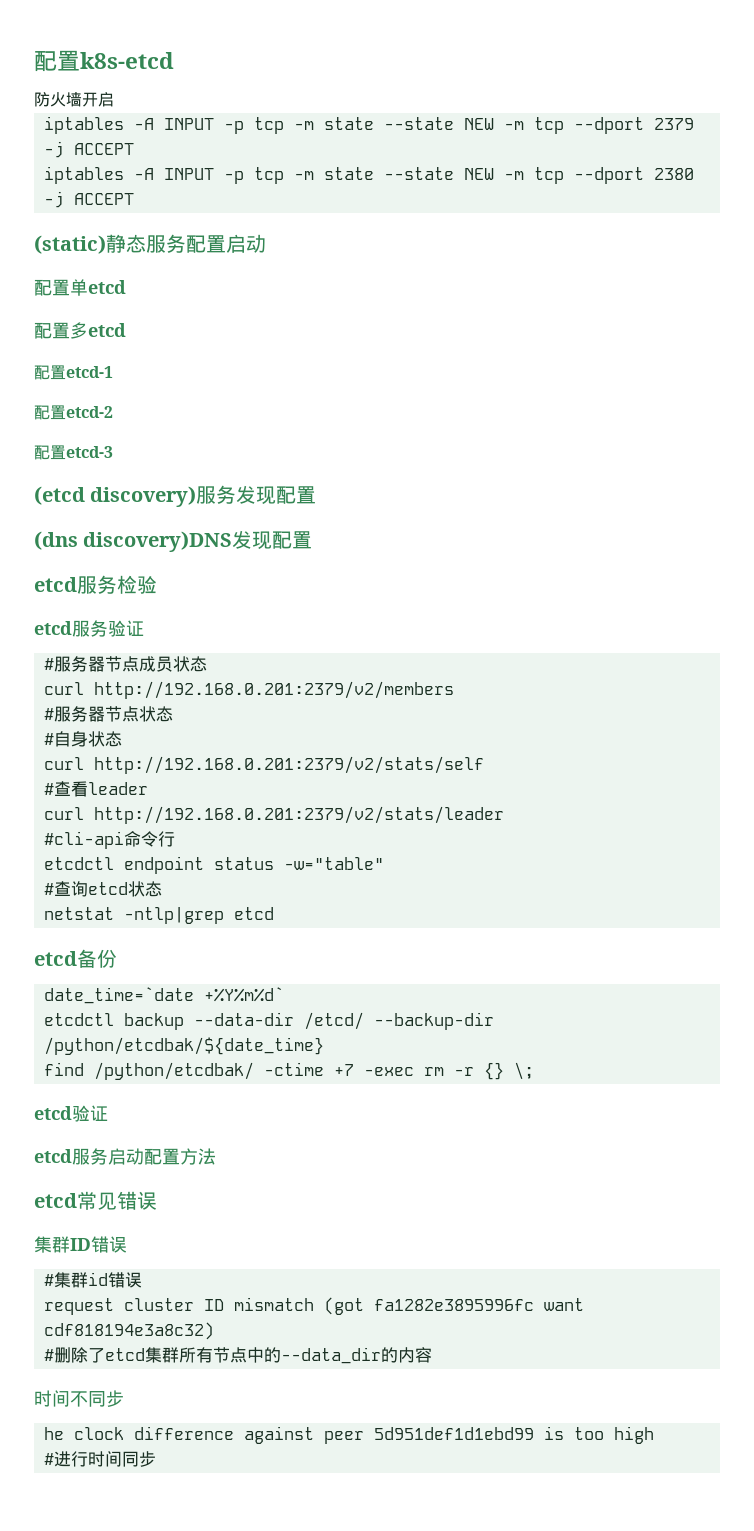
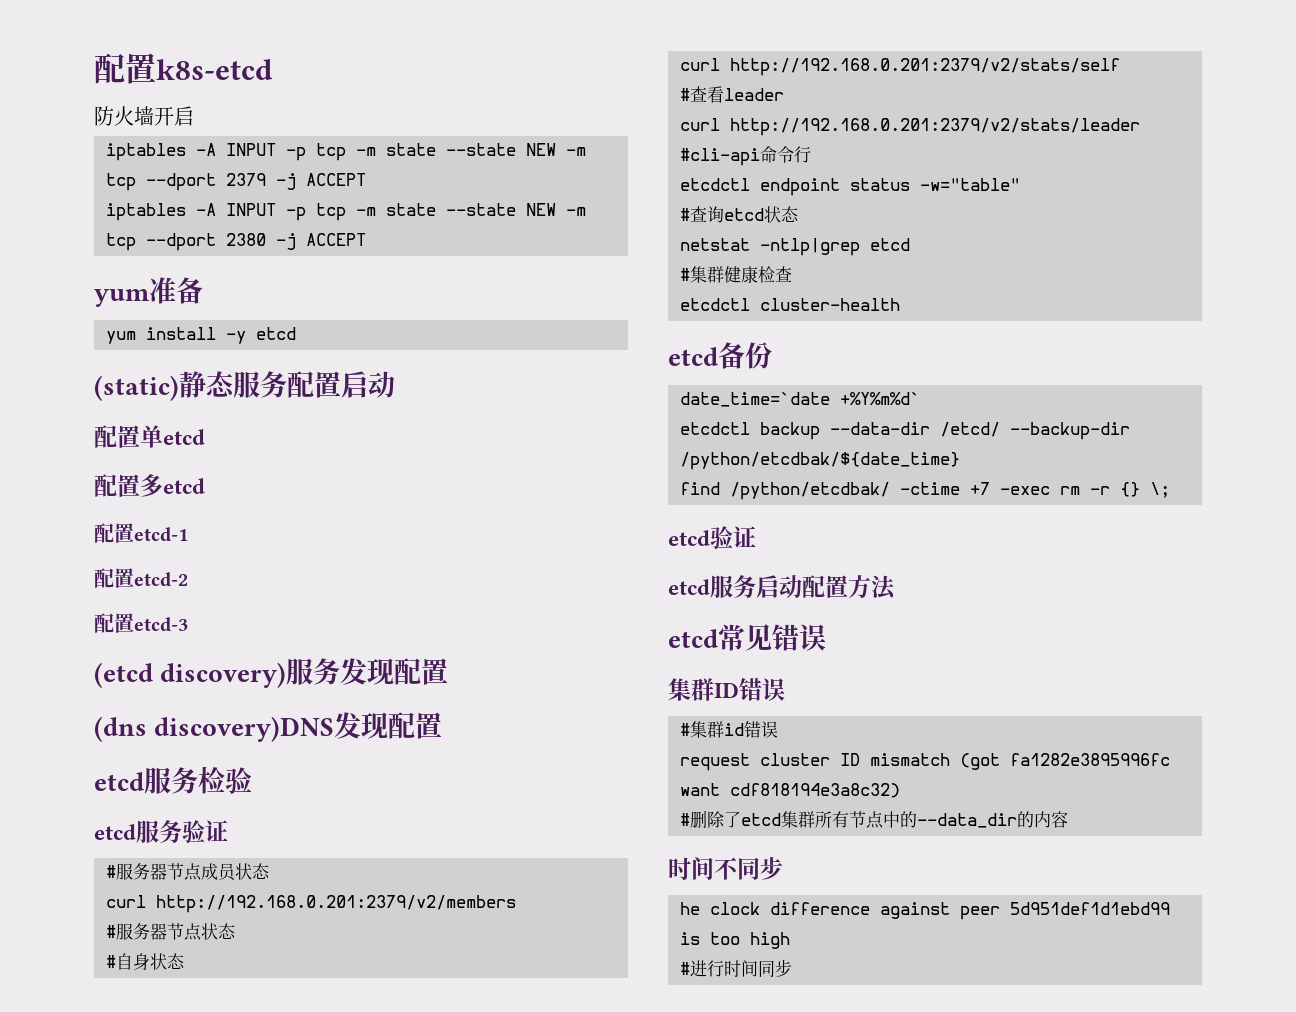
(134, 199) none -> [94,277,203,307] [106,327,296,344] // yum准备 // yum install -y etcd
(274, 913) none -> [680,266,792,283] [680,298,900,311] // #集群健康检查 // etcdctl cluster-health

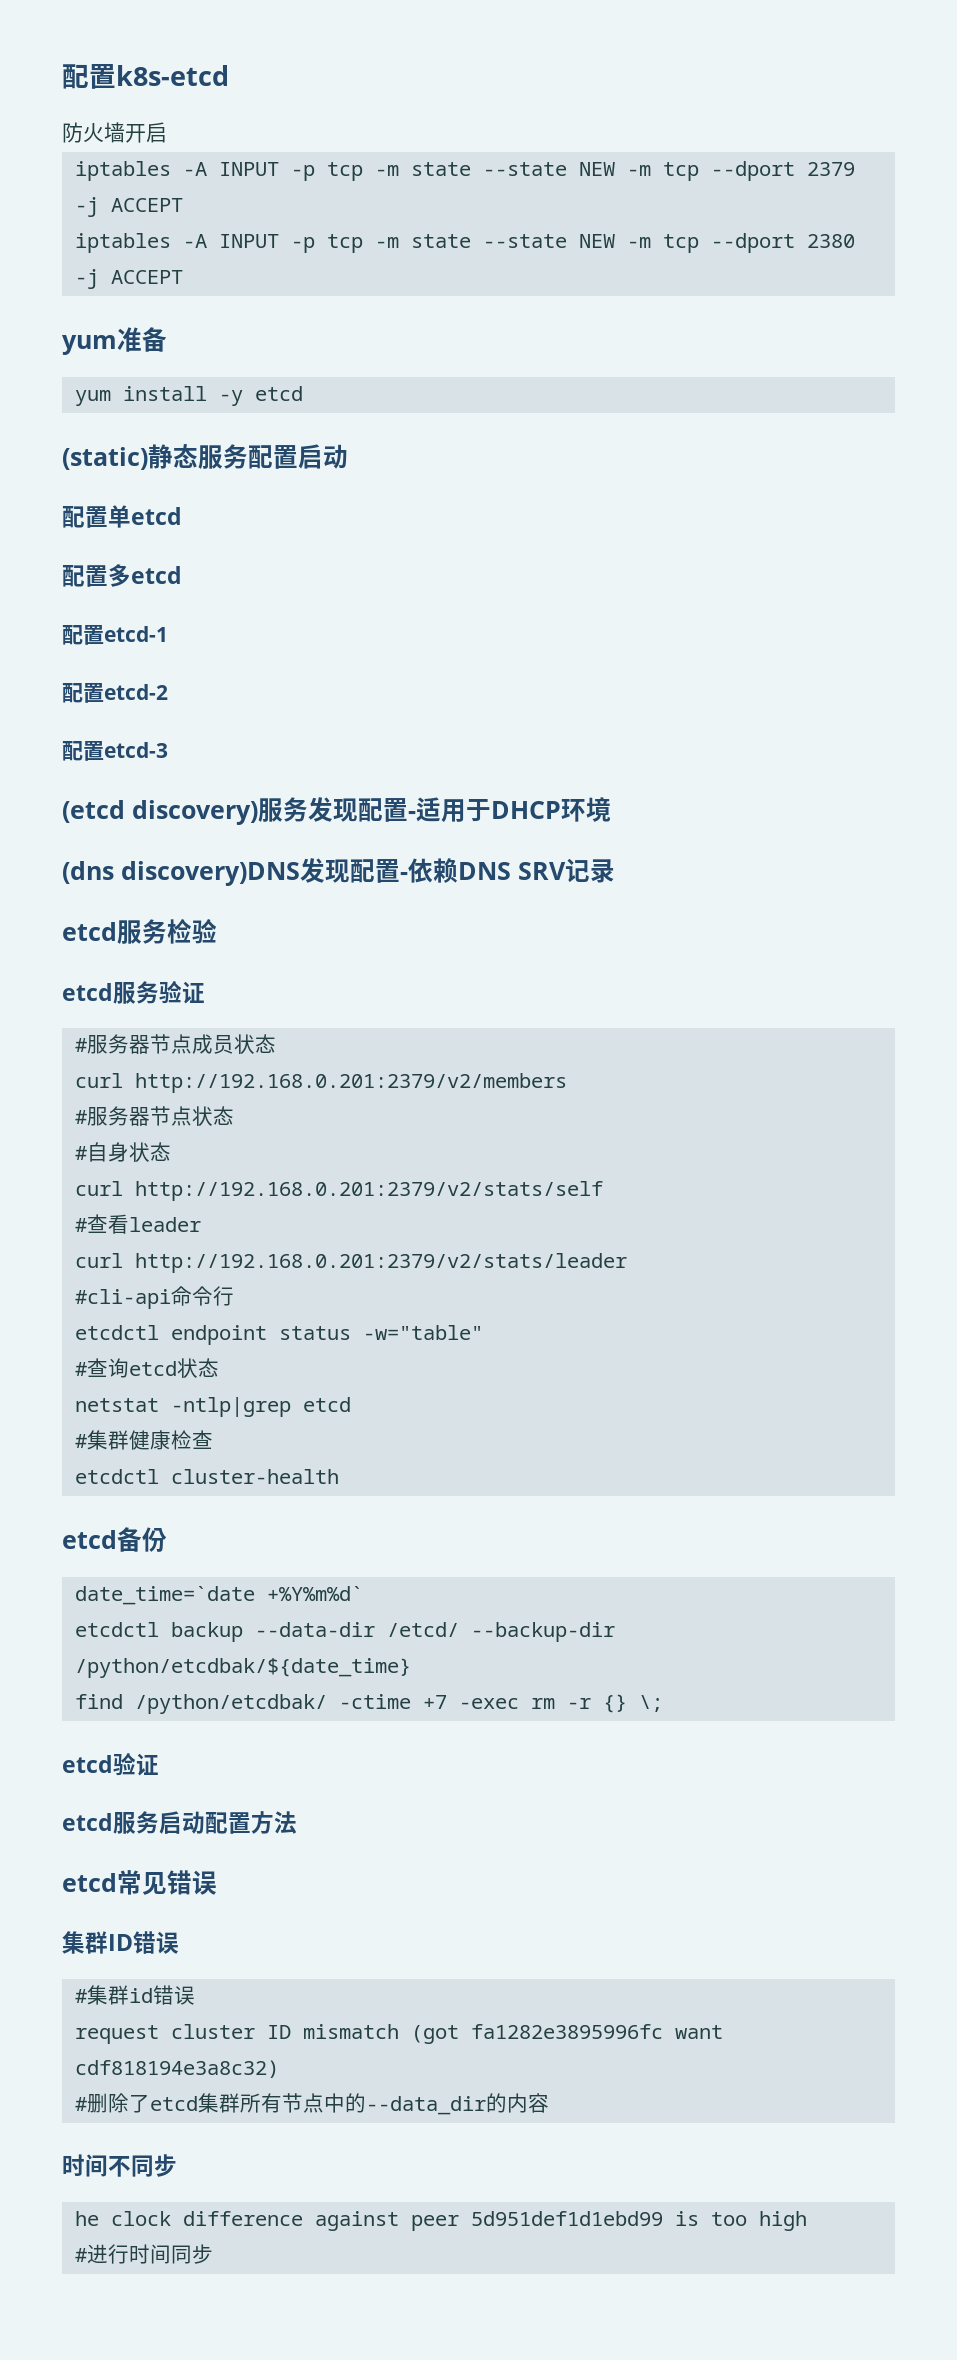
(449, 671) none -> [408,797,611,822] -适用于DHCP环境
(443, 725) none -> [400,858,615,883] -依赖DNS SRV记录

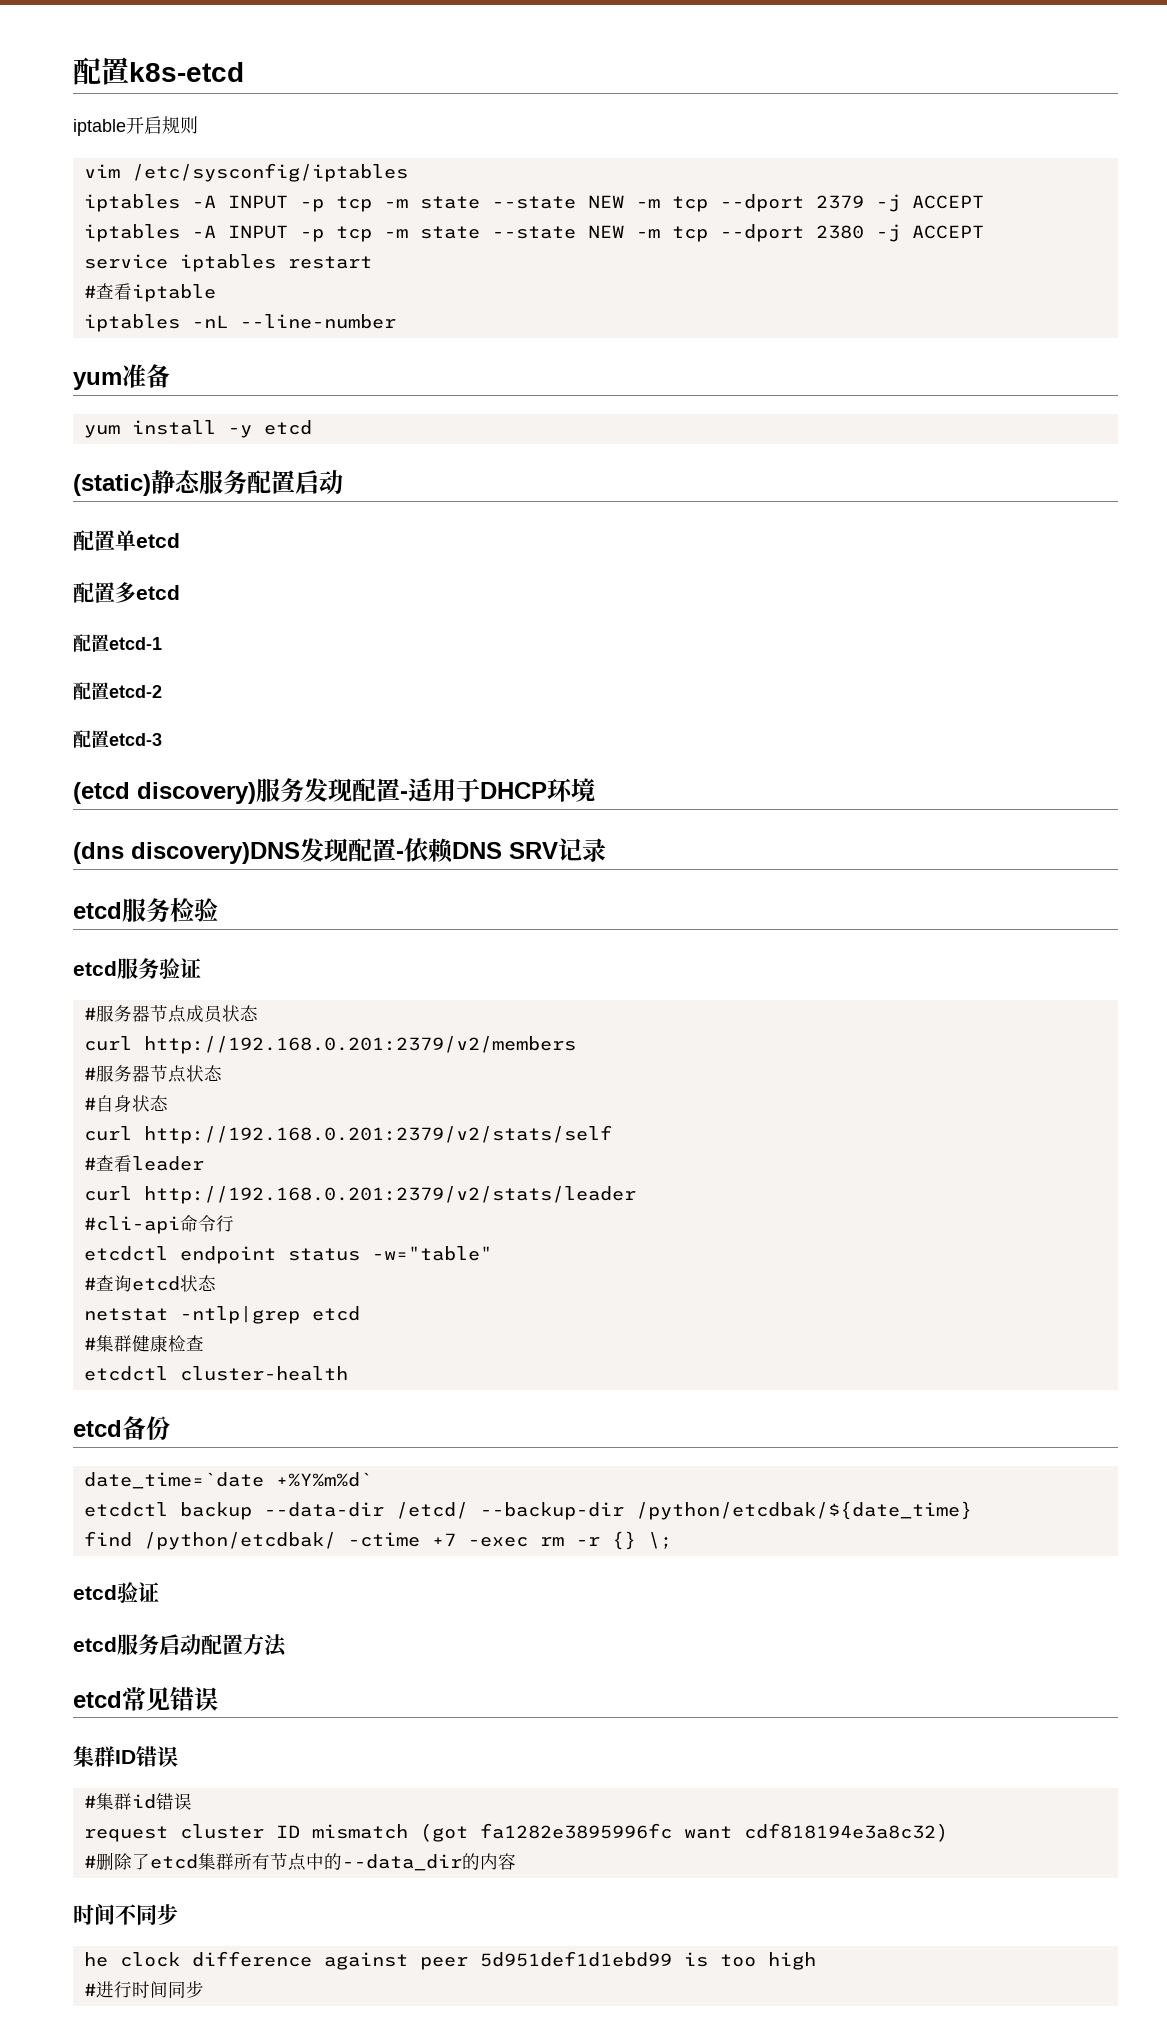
[62,122,125,143] 防火墙 -> [73,119,126,136] iptable
(167, 132) none -> [162,116,198,134] [83,163,408,182] 规则 // vim /etc/sysconfig/iptables
(183, 277) none -> [83,254,372,272] [83,283,216,302] [83,314,396,332] // service iptables restart // #查看iptable // iptables -nL --line-number

